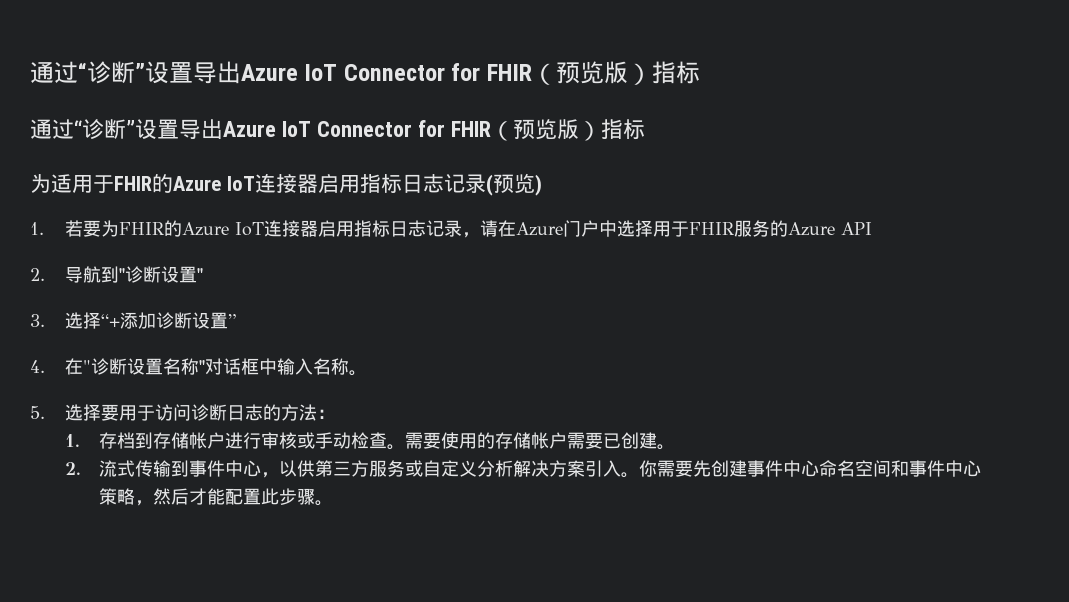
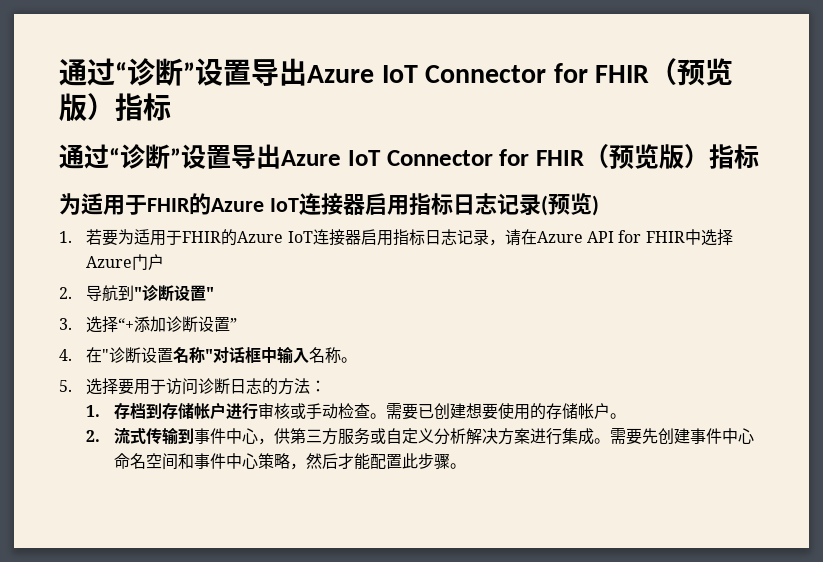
(119, 228) none -> [134,229,183,246] 适用于
[562,220,872,237] 门户中选择用于FHIR服务的Azure API -> [586,229,733,246] [86,254,165,270] API for FHIR中选择Azure门户
(442, 440) none -> [417,403,498,420] 已创建想要
[567,432,658,449] 需要已创建 -> (610, 411) none
[279,460,298,477] 以 -> (274, 441) none
[585,460,658,478] 引入。你 -> [529,428,610,445] 进行集成。

